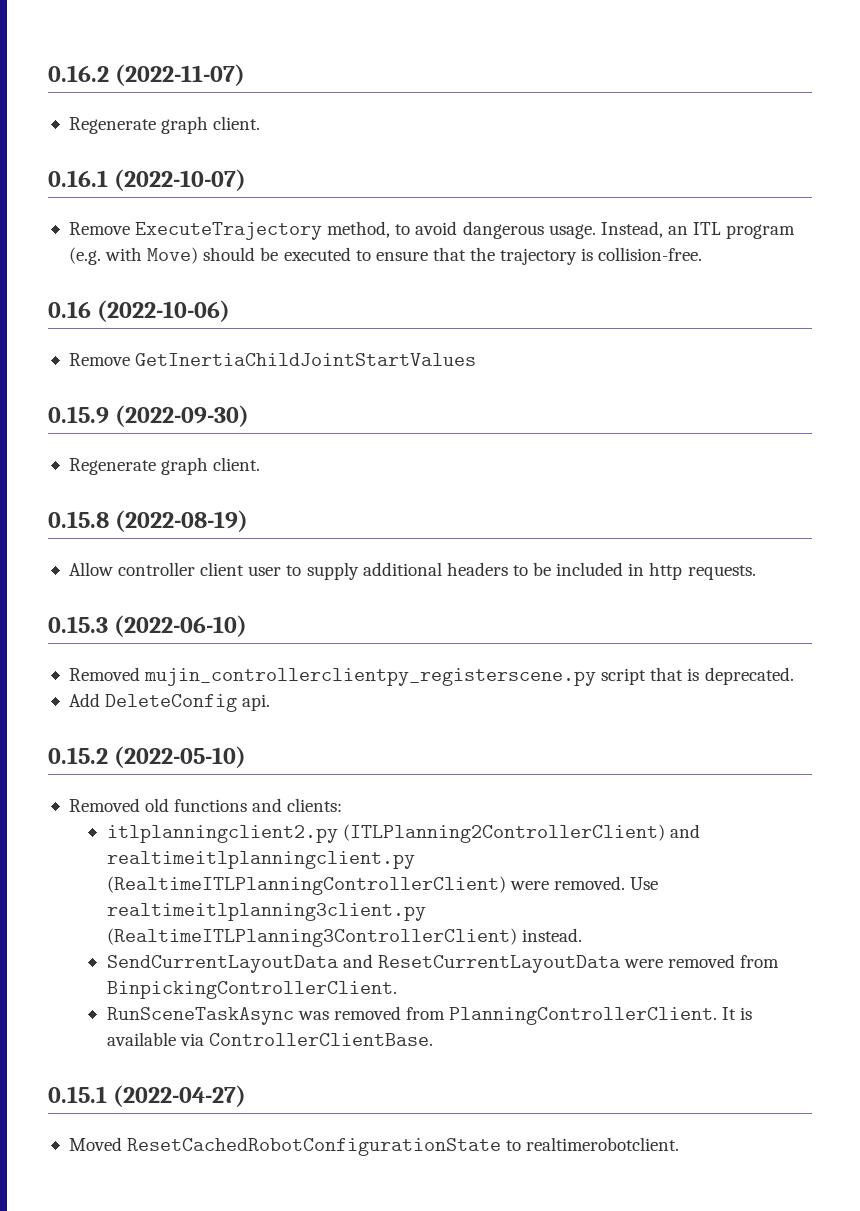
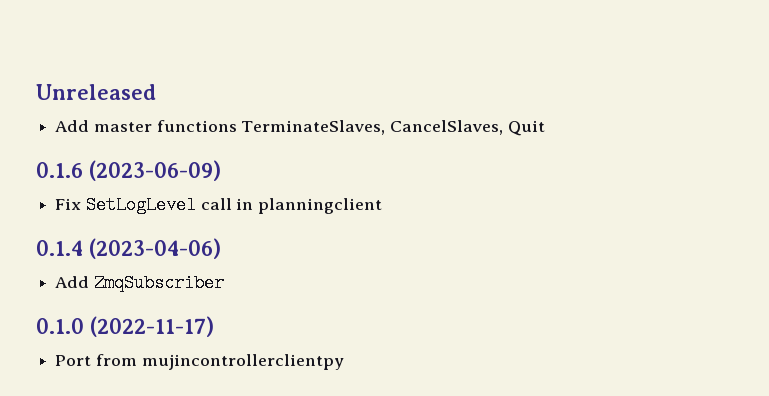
[48,64,246,86] [68,116,261,134] [48,169,247,191] [68,221,796,240] [68,247,703,265] [48,300,231,322] [68,353,477,366] [48,405,250,427] [68,457,261,475] [48,510,249,532] [68,562,756,580] [48,615,248,637] [68,667,794,686] [68,693,271,712] [48,746,247,768] [68,798,343,812] [106,824,700,843] [106,851,415,869] [106,876,658,895] [106,903,426,921] [106,928,582,947] [106,954,780,973] [106,981,397,999] [106,1006,753,1025] [106,1032,433,1046] [48,1085,247,1107] [68,1137,680,1156] 0.16.2 (2022-11-07) // Regenerate graph client. // 0.16.1 (2022-10-07) // Remove ExecuteTrajectory method, to avoid dangerous usage. Instead, an ITL program (e.g. with Move) should be executed to ensure that the trajectory is collision-free. // 0.16 (2022-10-06) // Remove GetInertiaChildJointStartValues // 0.15.9 (2022-09-30) // Regenerate graph client. // 0.15.8 (2022-08-19) // Allow controller client user to supply additional headers to be included in http requests. // 0.15.3 (2022-06-10) // Removed mujin_controllerclientpy_registerscene.py script that is deprecated. // Add DeleteConfig api. // 0.15.2 (2022-05-10) // Removed old functions and clients: // itlplanningclient2.py (ITLPlanning2ControllerClient) and realtimeitlplanningclient.py (RealtimeITLPlanningControllerClient) were removed. Use realtimeitlplanning3client.py (RealtimeITLPlanning3ControllerClient) instead. // SendCurrentLayoutData and ResetCurrentLayoutData were removed from BinpickingControllerClient. // RunSceneTaskAsync was removed from PlanningControllerClient. It is available via ControllerClientBase. // 0.15.1 (2022-04-27) // Moved ResetCachedRobotConfigurationState to realtimerobotclient. -> [36,84,156,100] [55,120,545,136] [36,160,221,181] [55,196,383,214] [36,238,221,259] [55,274,224,292] [36,316,214,337] [55,354,344,370] Unreleased // Add master functions TerminateSlaves, CancelSlaves, Quit // 0.1.6 (2023-06-09) // Fix SetLogLevel call in planningclient // 0.1.4 (2023-04-06) // Add ZmqSubscriber // 0.1.0 (2022-11-17) // Port from mujincontrollerclientpy

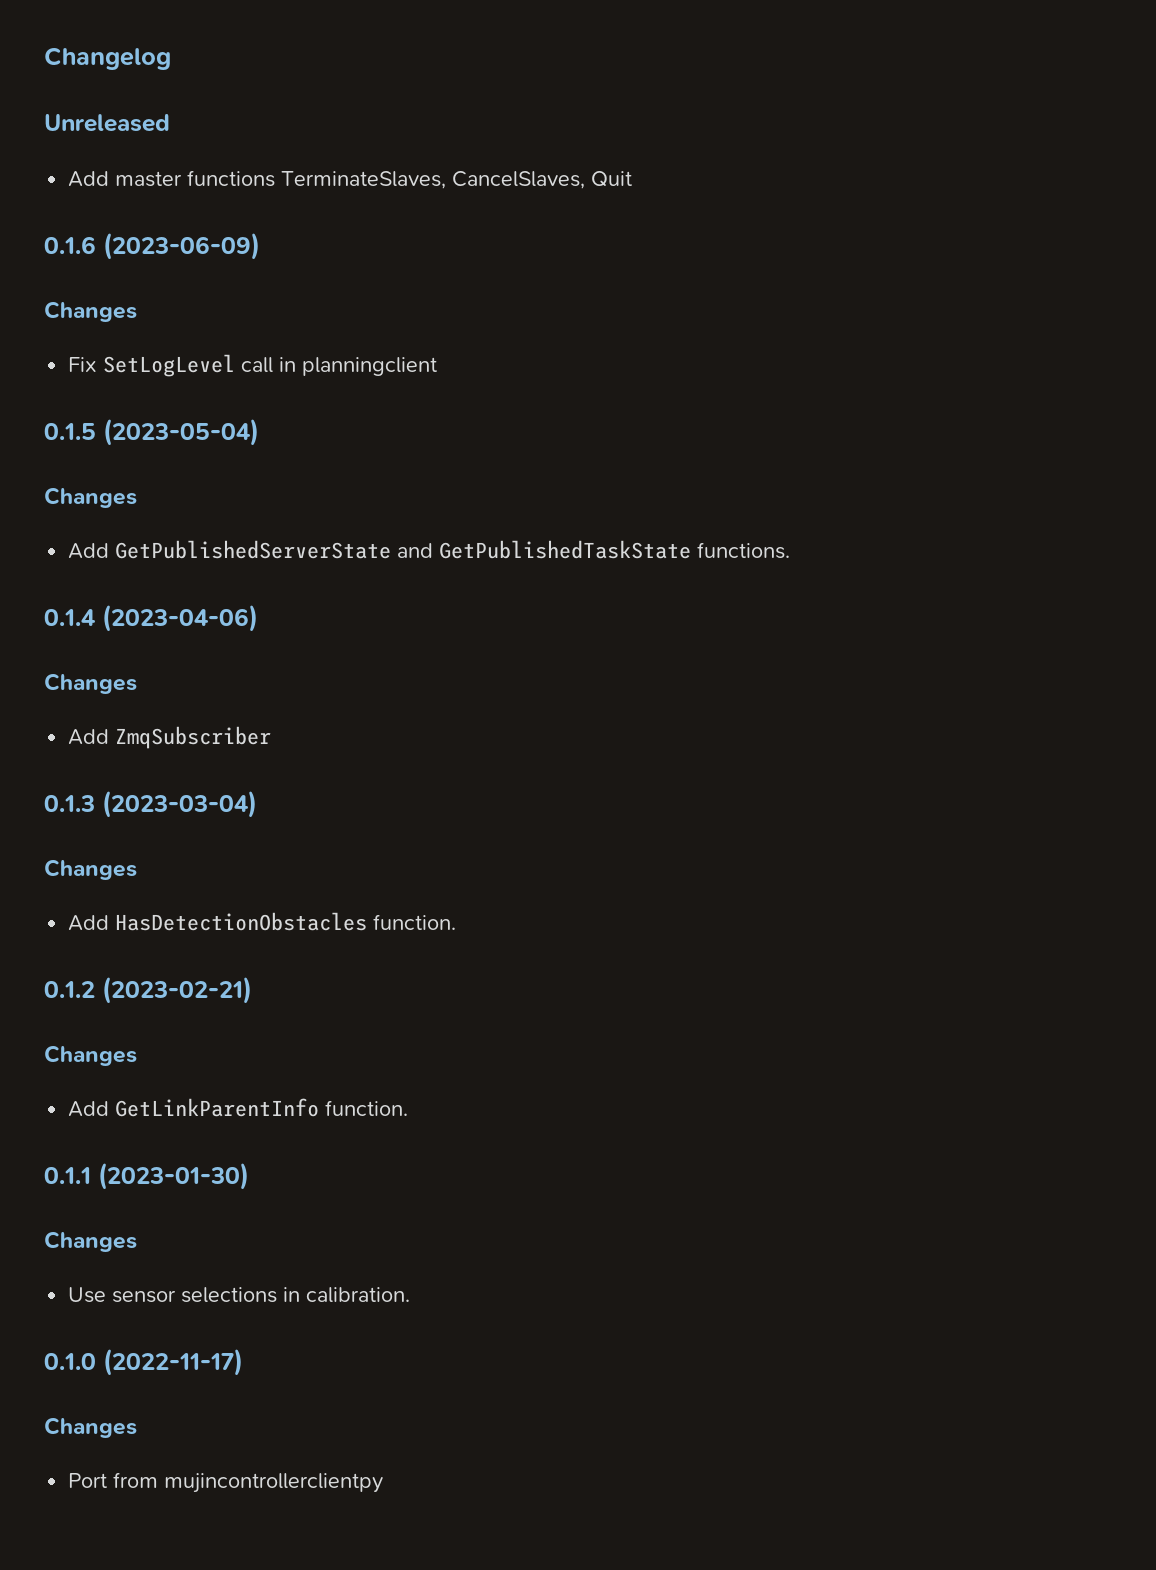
(36, 92) none -> [44,47,171,70] Changelog //
(221, 170) none -> [44,301,137,322] // Changes
(383, 206) none -> [44,418,259,446] [44,487,137,508] [68,540,791,559] // 0.1.5 (2023-05-04) // Changes // Add GetPublishedServerState and GetPublishedTaskState functions.
(221, 248) none -> [44,673,137,694] // Changes
(224, 283) none -> [44,790,257,818] [44,859,137,880] [68,912,457,931] [44,976,252,1004] [44,1045,137,1066] [68,1098,409,1117] [44,1162,249,1190] [44,1231,137,1252] [68,1287,411,1303] // 0.1.3 (2023-03-04) // Changes // Add HasDetectionObstacles function. // 0.1.2 (2023-02-21) // Changes // Add GetLinkParentInfo function. // 0.1.1 (2023-01-30) // Changes // Use sensor selections in calibration.
(214, 326) none -> [44,1417,137,1438] // Changes

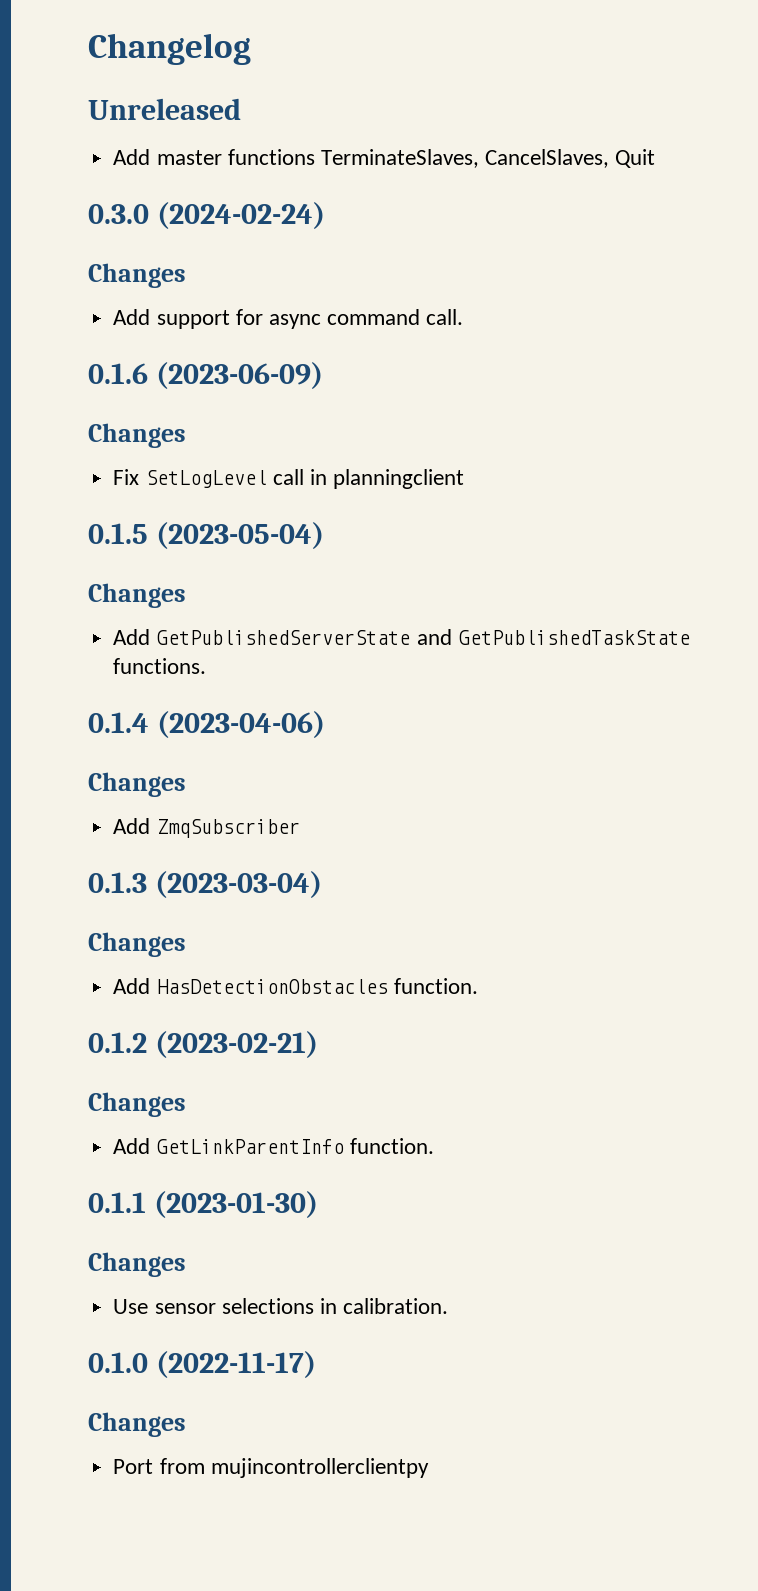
(633, 179) none -> [88,202,325,229] [88,263,186,288] [113,309,464,329] // 0.3.0 (2024-02-24) // Changes // Add support for async command call.

